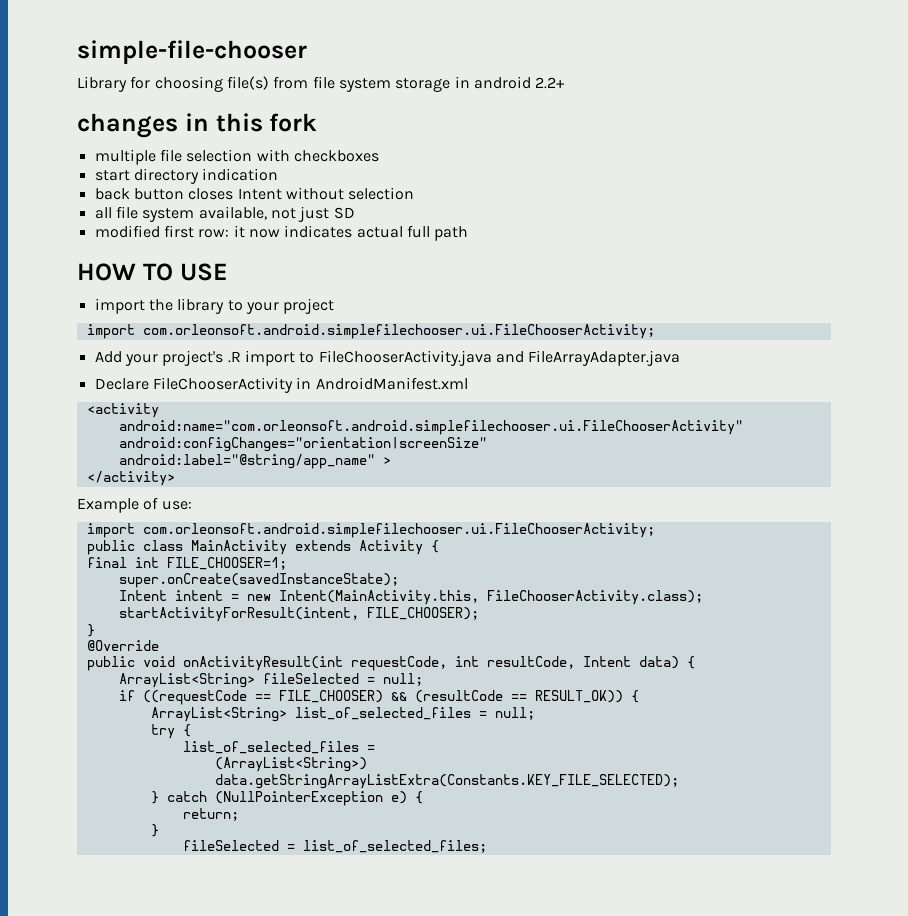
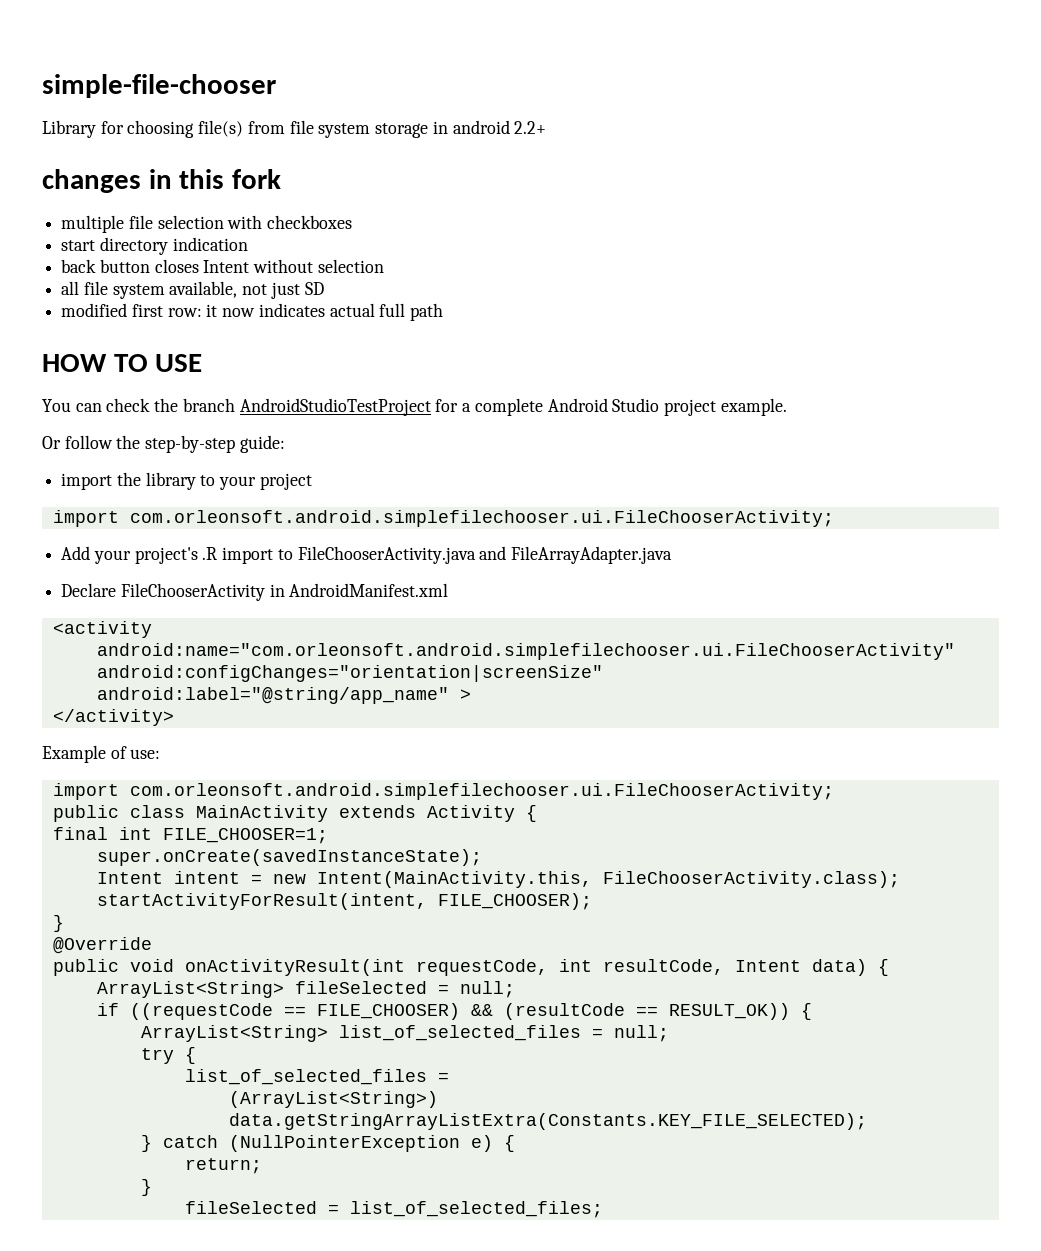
(228, 272) none -> [42,398,787,416] [42,435,285,453] // You can check the branch AndroidStudioTestProject for a complete Android Studio project example. // Or follow the step-by-step guide:

